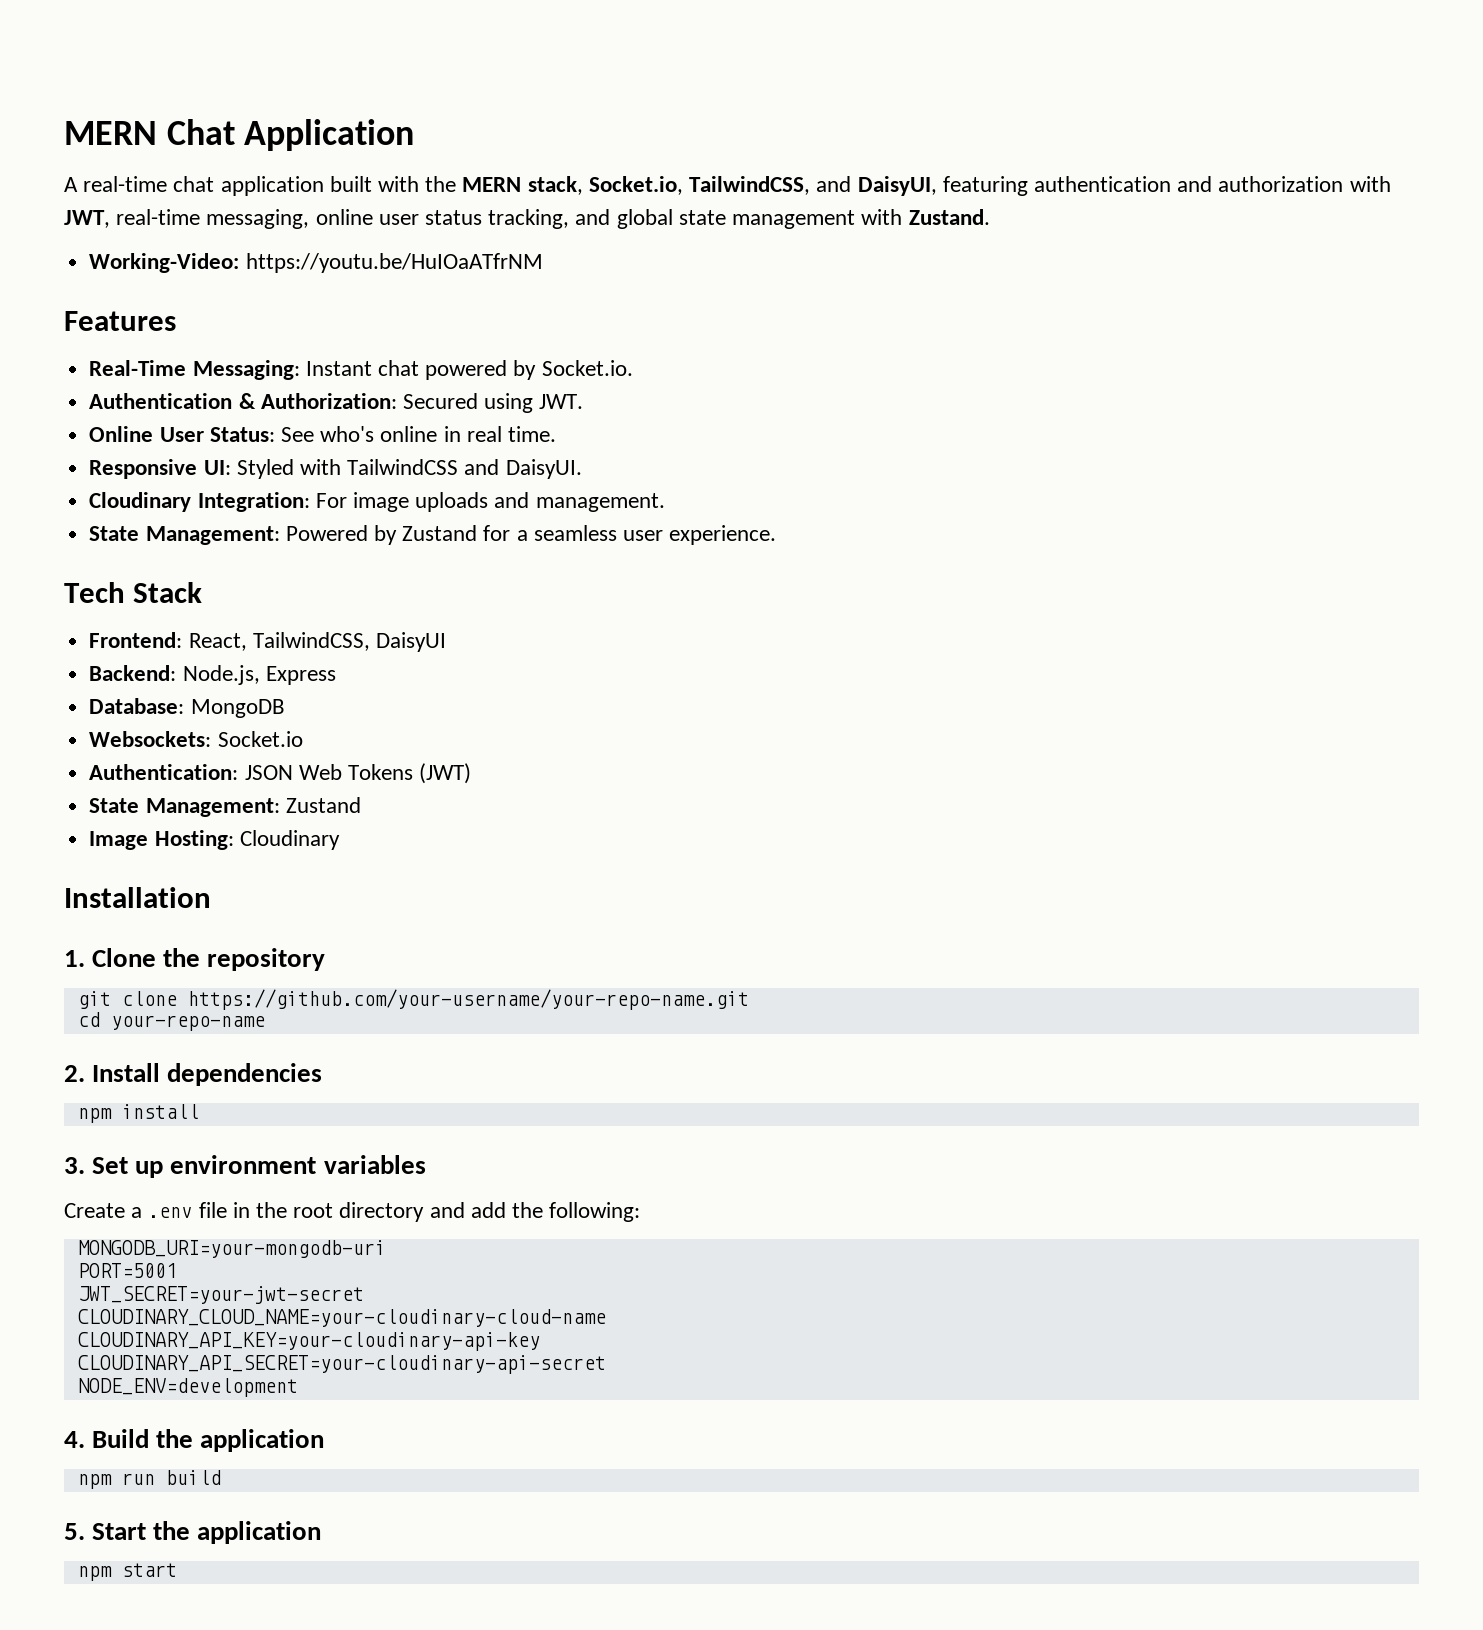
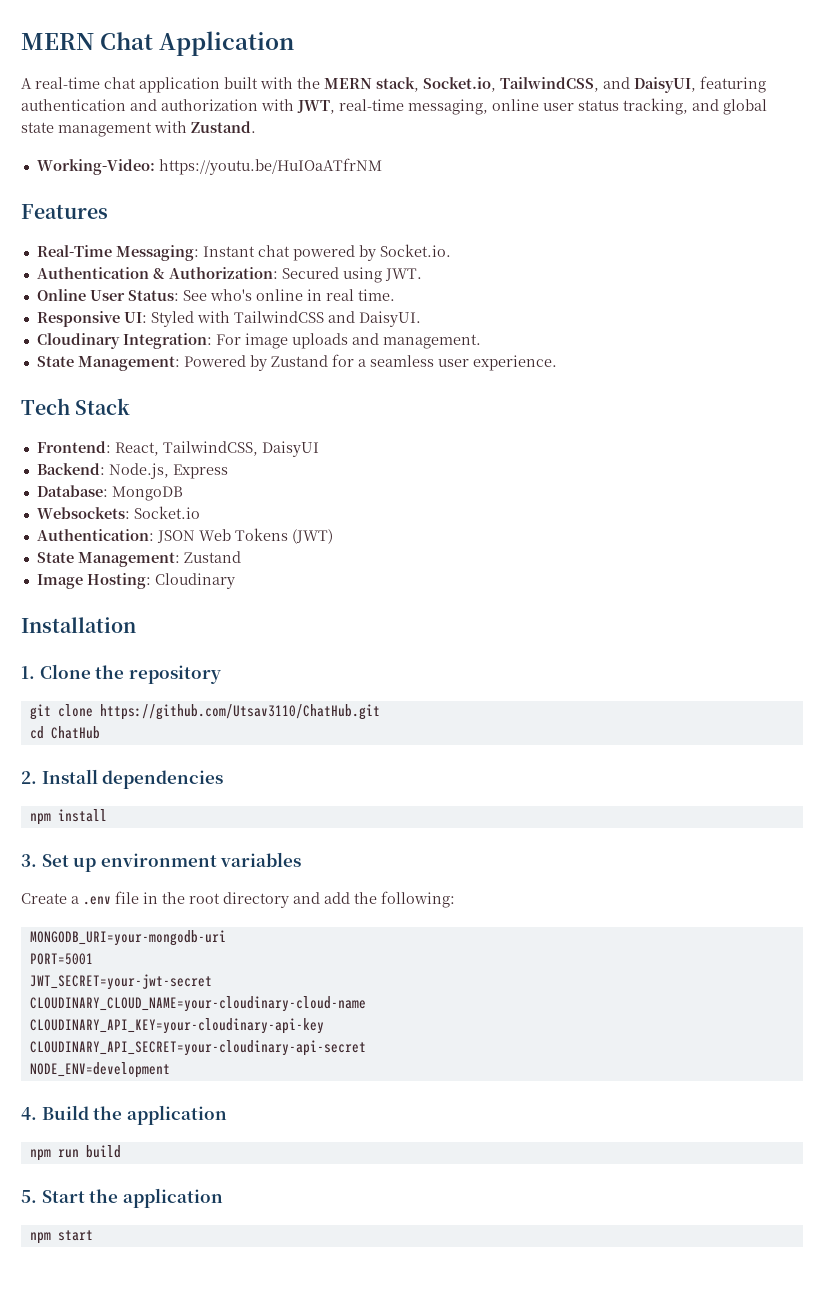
[187,989,749,1010] https://github.com/your-username/your-repo-name.git -> [99,704,380,720] https://github.com/Utsav3110/ChatHub.git
[110,1015,265,1031] your-repo-name -> [50,726,100,739] ChatHub

